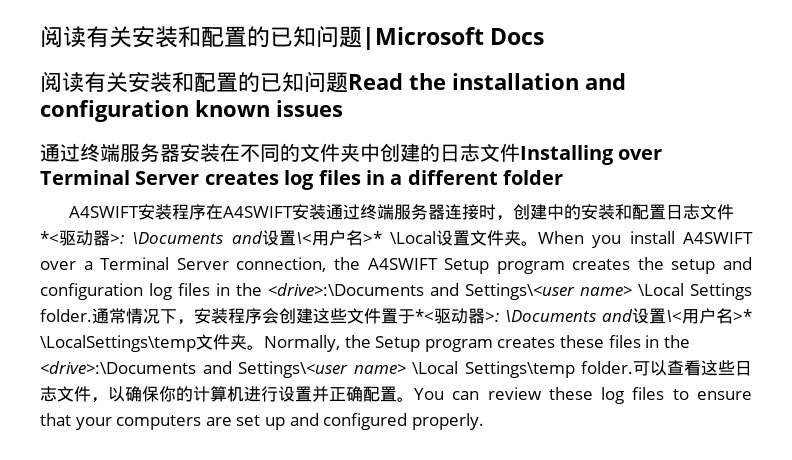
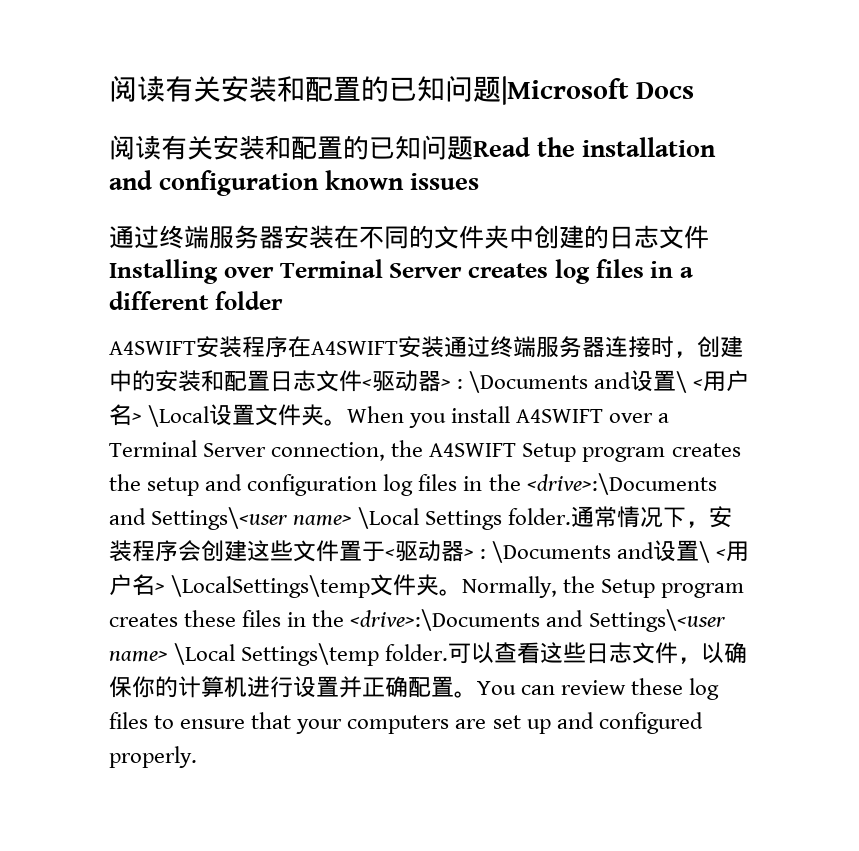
[40,230,382,246] *<驱动器>: \Documents and设置\<用户名>* -> [362,370,750,393] [109,404,142,426] <驱动器> : \Documents and设置\ <用户名>
[415,308,752,324] *<驱动器>: \Documents and设置\<用户名>* -> [385,540,750,563] [109,574,165,596] <驱动器> : \Documents and设置\ <用户名>

